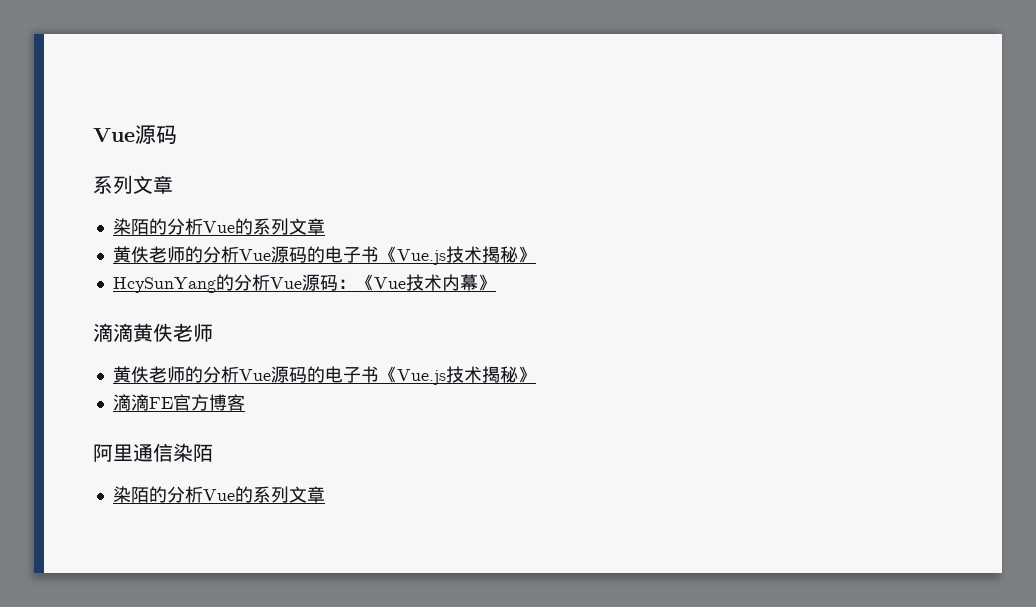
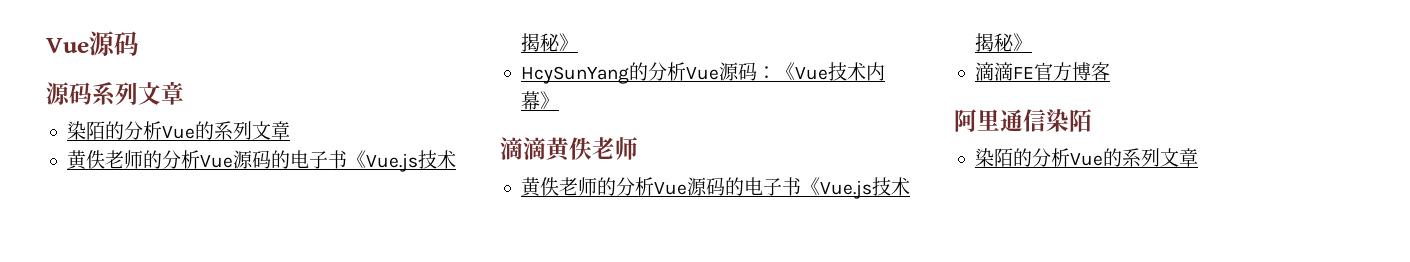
(177, 134) none -> [46,82,92,105] 源码

